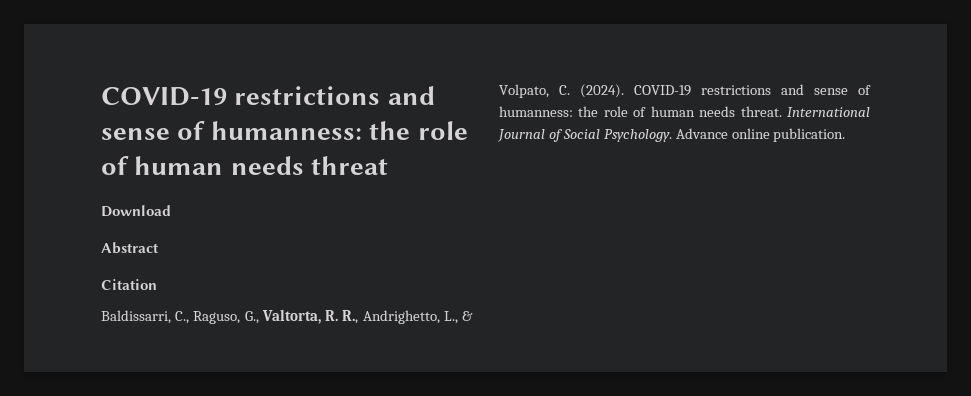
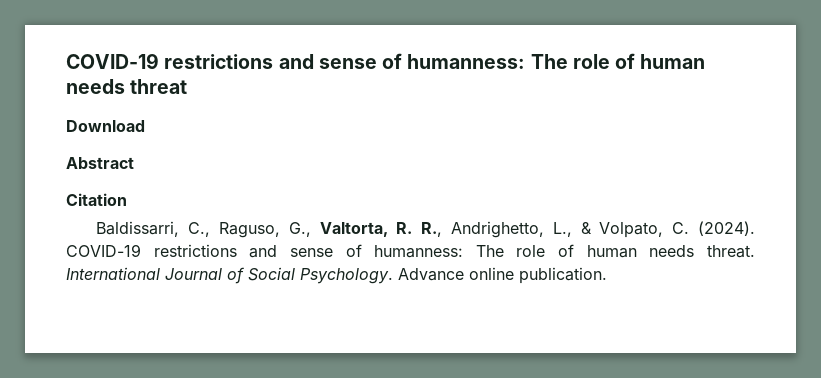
[101,86,435,106] [101,121,411,140] COVID-19 restrictions and sense of humanness: the -> [66,53,568,69] COVID-19 restrictions and sense of humanness: The
[578,106,599,117] the -> [475,245,504,257] The

